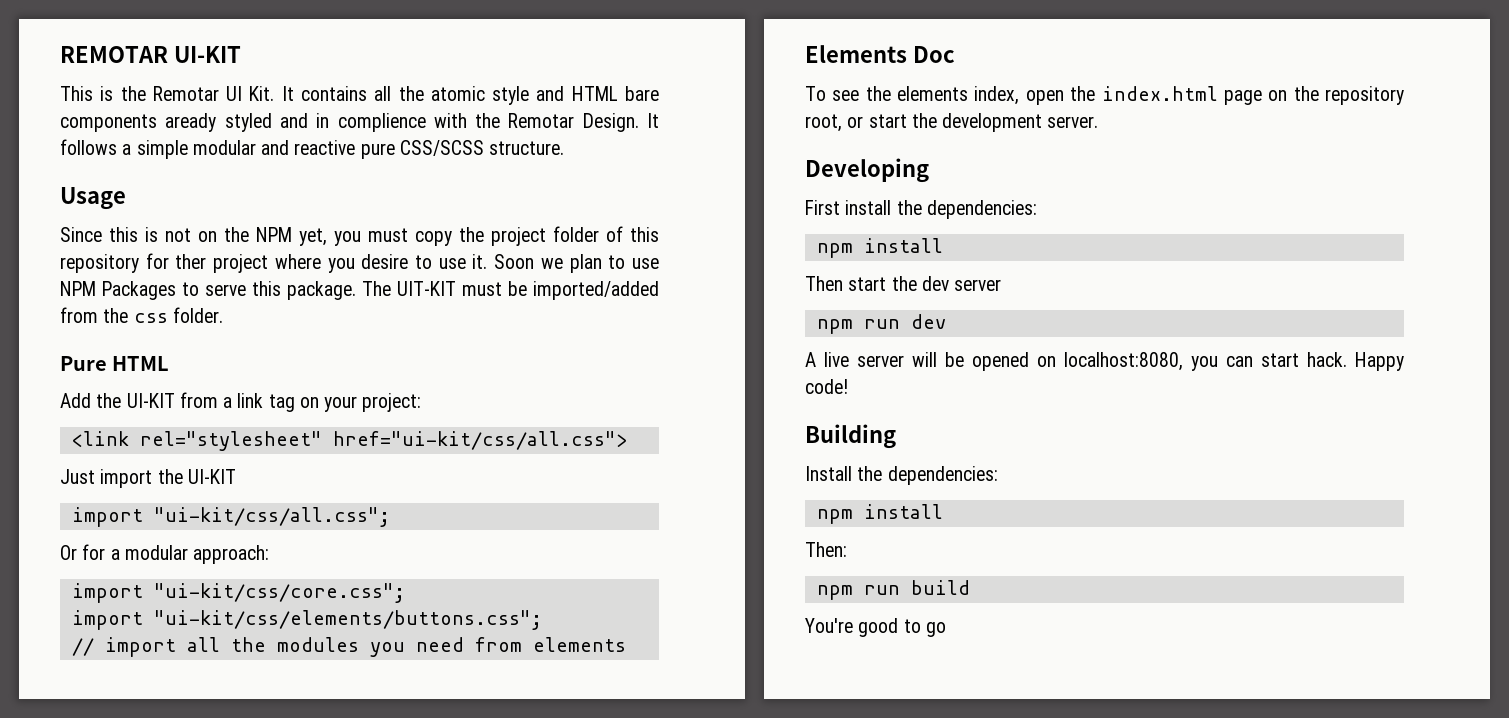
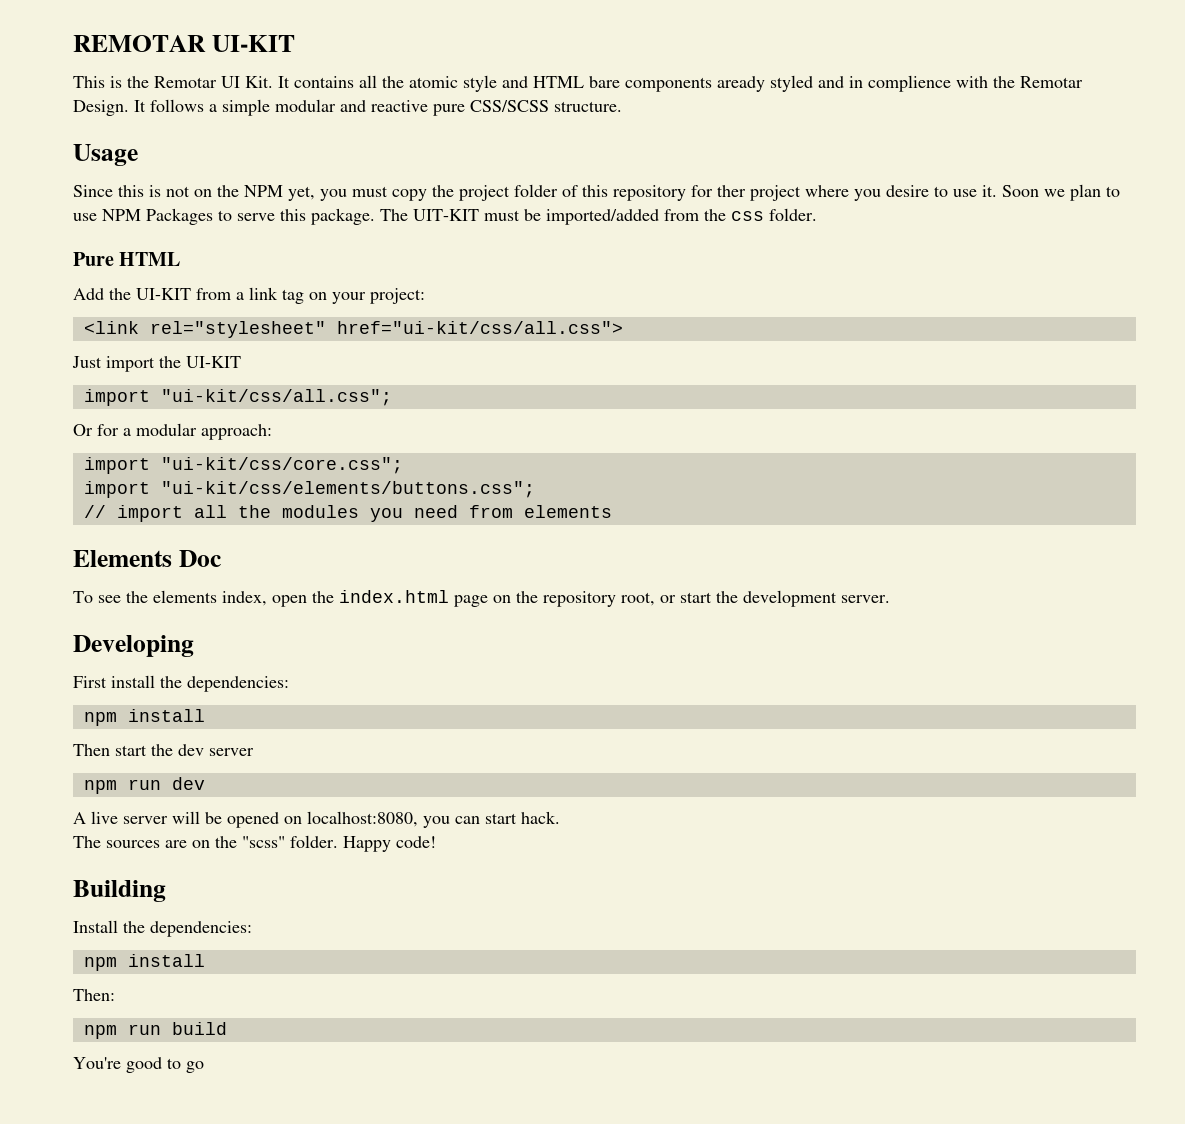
(1347, 359) none -> [73,835,338,848] // The sources are on the "scss" folder.

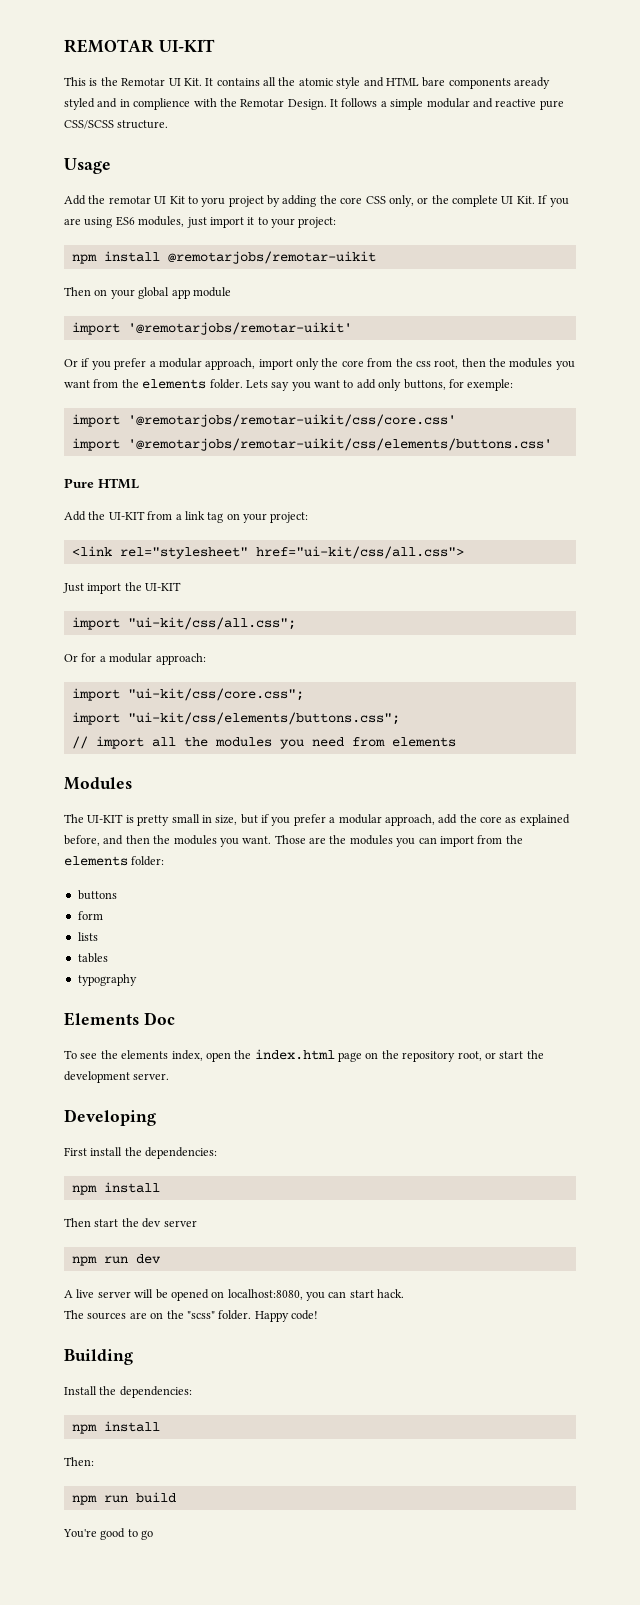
[73,184,1120,201] [73,208,817,225] Since this is not on the NPM yet, you must copy the project folder of this repository for ther project where you desire to use it. Soon we plan to use NPM Packages to serve this package. The UIT-KIT must be imported/added from the css folder. -> [64,195,569,207] [64,216,337,228] [71,251,376,264] [64,287,231,299] [71,322,352,335] [64,358,575,370] [64,379,514,391] [71,414,456,427] [71,438,552,451] Add the remotar UI Kit to yoru project by adding the core CSS only, or the complete UI Kit. If you are using ES6 modules, just import it to your project: // npm install @remotarjobs/remotar-uikit // Then on your global app module // import '@remotarjobs/remotar-uikit' // Or if you prefer a modular approach, import only the core from the css root, then the modules you want from the elements folder. Lets say you want to add only buttons, for exemple: // import '@remotarjobs/remotar-uikit/css/core.css' // import '@remotarjobs/remotar-uikit/css/elements/buttons.css'
(612, 511) none -> [64,777,132,790] [64,814,570,826] [64,835,523,847] [64,856,165,866] [77,890,117,900] [77,911,103,920] [77,932,98,941] [77,953,108,963] [77,974,137,986] // Modules // The UI-KIT is pretty small in size, but if you prefer a modular approach, add the core as explained before, and then the modules you want. Those are the modules you can import from the elements folder: // buttons // form // lists // tables // typography

